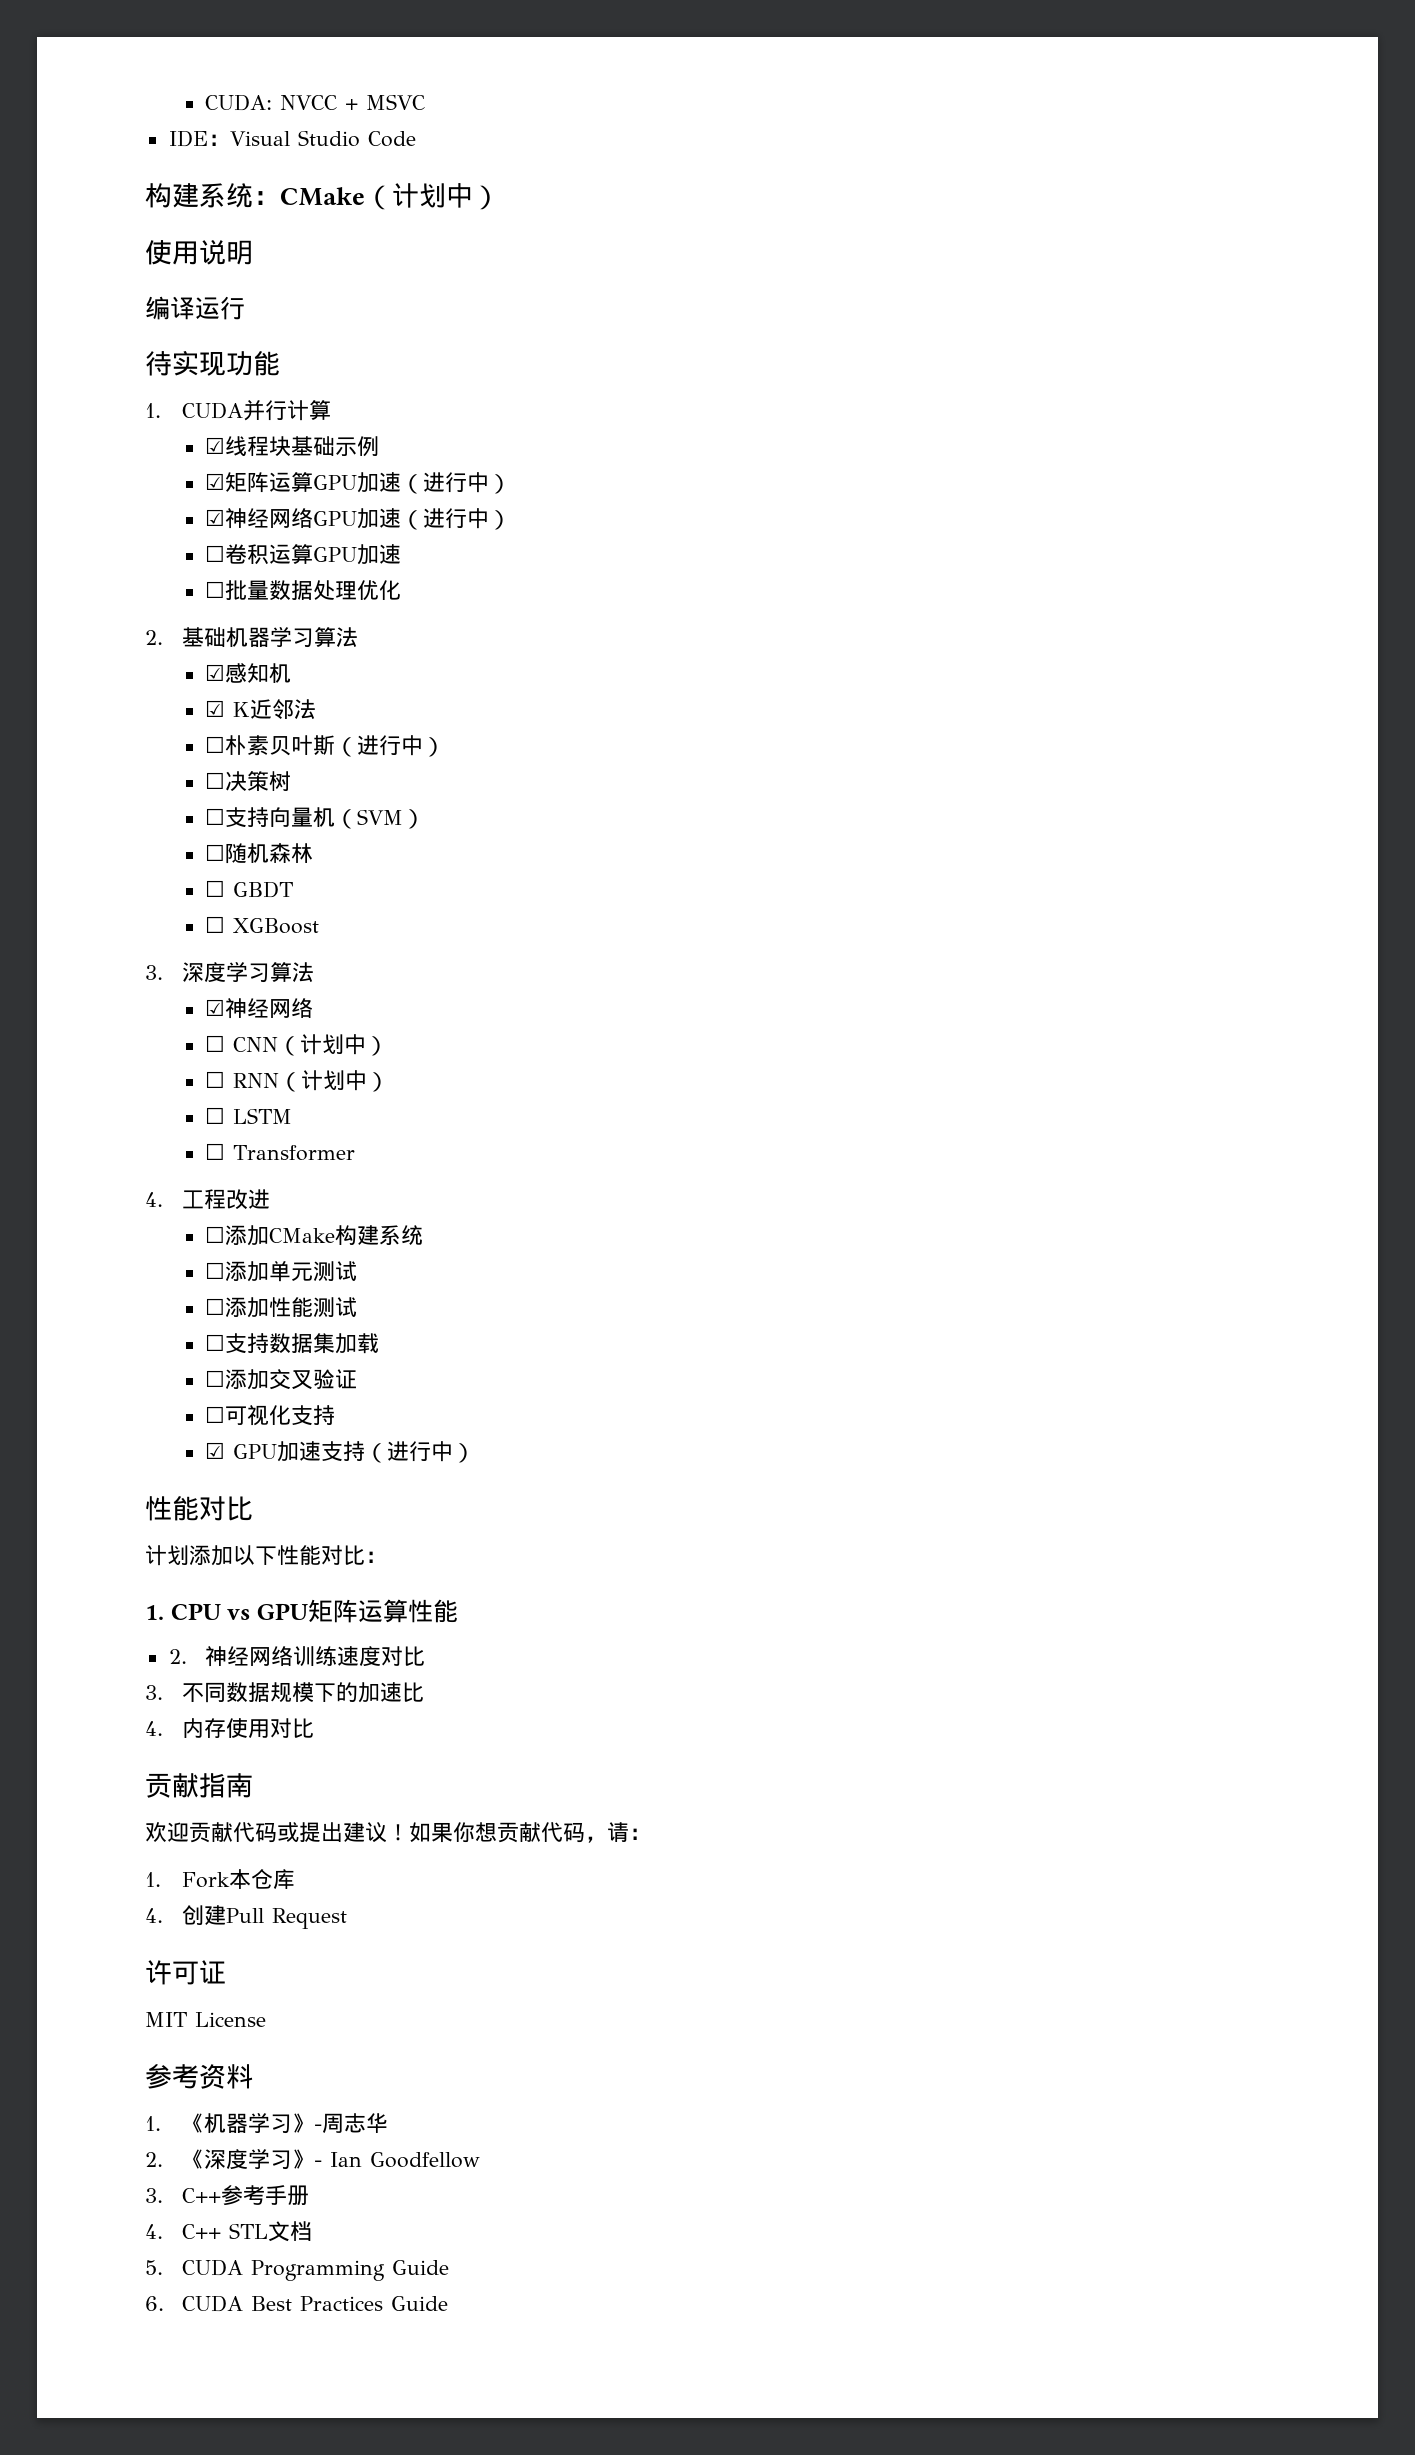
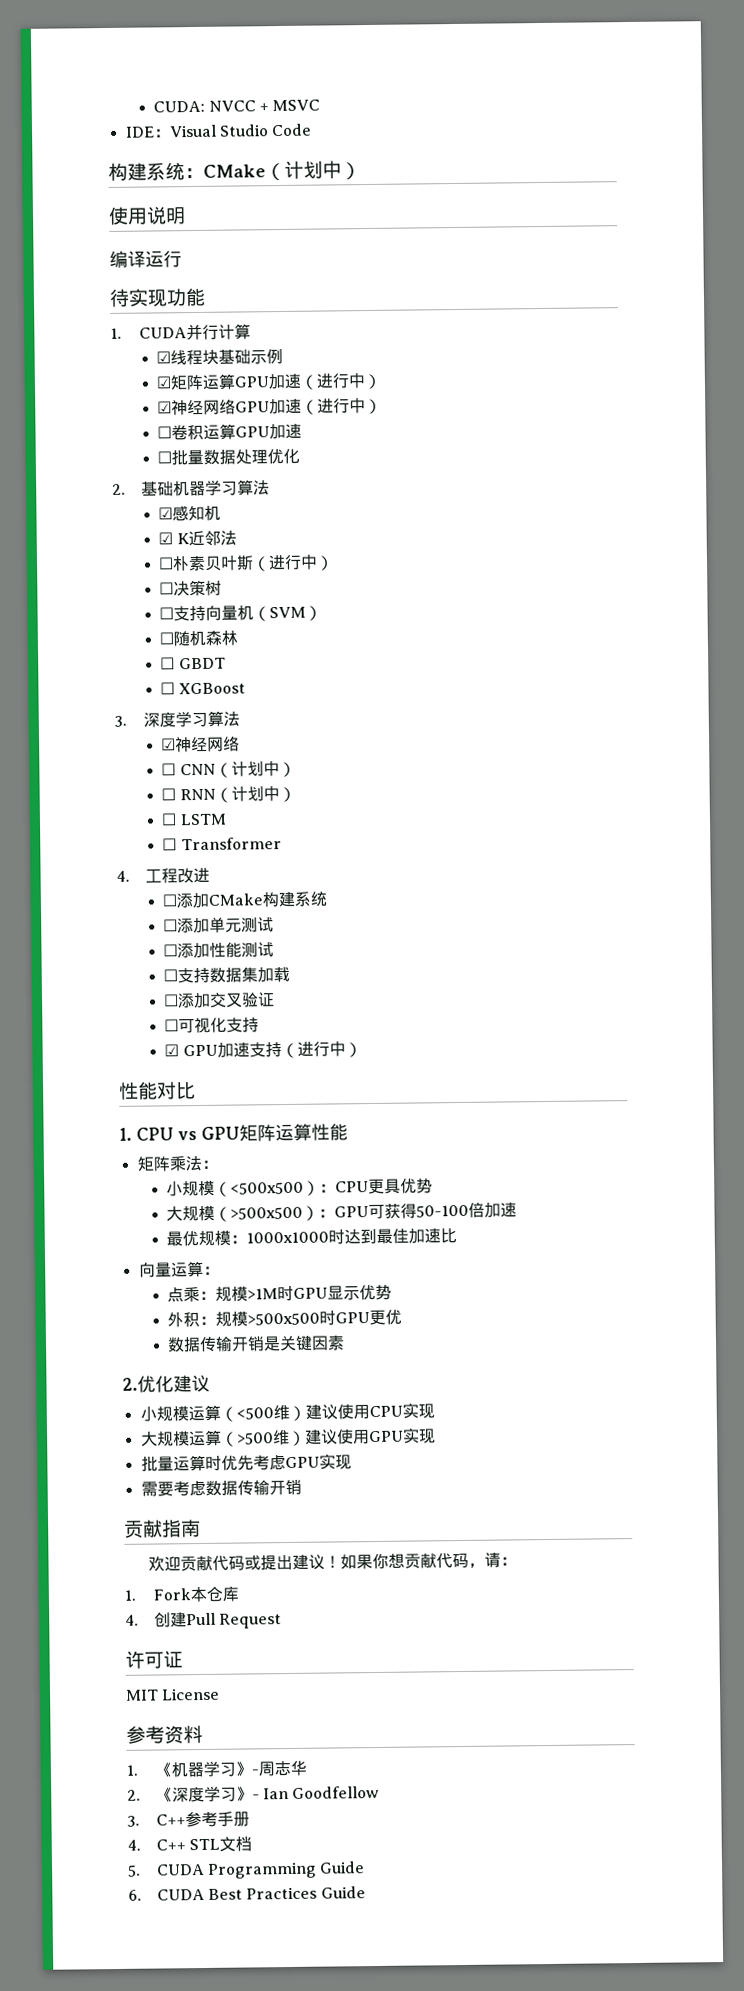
[145,1545,387,1566] // 计划添加以下性能对比： -> (196, 1090) none
[168,1646,426,1667] [145,1682,424,1703] [145,1718,314,1738] 2.神经网络训练速度对比 // 3.不同数据规模下的加速比 // 4.内存使用对比 -> [136,1155,218,1172] [166,1178,434,1197] [166,1202,518,1222] [166,1228,458,1247] [138,1260,220,1278] [167,1284,393,1303] [167,1309,403,1328] [167,1335,346,1353] [122,1374,210,1393] [139,1402,435,1422] [140,1427,436,1447] [140,1453,352,1472] [140,1479,302,1497] 矩阵乘法： // 小规模（<500x500）：CPU更具优势 // 大规模（>500x500）：GPU可获得50-100倍加速 // 最优规模：1000x1000时达到最佳加速比 // 向量运算： // 点乘：规模>1M时GPU显示优势 // 外积：规模>500x500时GPU更优 // 数据传输开销是关键因素 // 2.优化建议 // 小规模运算（<500维）建议使用CPU实现 // 大规模运算（>500维）建议使用GPU实现 // 批量运算时优先考虑GPU实现 // 需要考虑数据传输开销

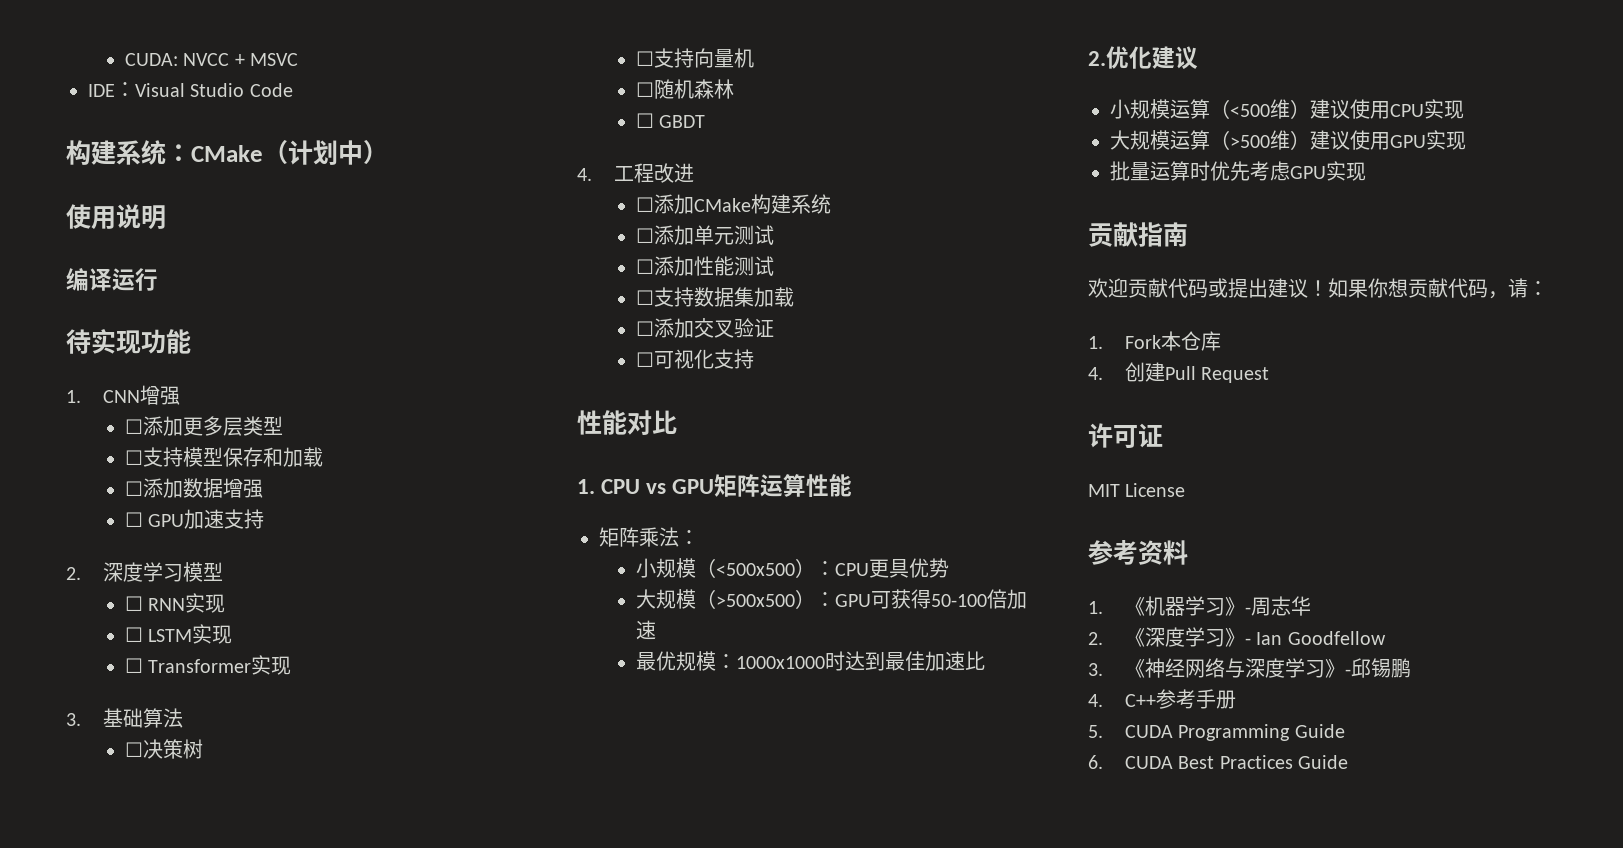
[138,323,251,341] [156,348,284,366] [156,373,383,391] [157,398,383,416] [157,423,303,441] [157,448,301,466] [112,479,270,497] [158,505,222,522] [158,530,237,547] [158,554,335,572] CUDA并行计算 // ☑线程块基础示例 // ☑矩阵运算GPU加速（进行中） // ☑神经网络GPU加速（进行中） // ☐卷积运算GPU加速 // ☐批量数据处理优化 // 2.基础机器学习算法 // ☑感知机 // ☑ K近邻法 // ☐朴素贝叶斯（进行中） -> [102,385,180,405] [124,416,283,436] [124,447,323,467] [124,478,263,498] [124,509,265,529] [66,562,223,582] [124,593,226,613] [124,624,233,644] [124,655,292,675] [66,708,183,728] CNN增强 // ☐添加更多层类型 // ☐支持模型保存和加载 // ☐添加数据增强 // ☐ GPU加速支持 // 2.深度学习模型 // ☐ RNN实现 // ☐ LSTM实现 // ☐ Transformer实现 // 3.基础算法
[253,605,323,622] （SVM） -> (754, 58) none
[160,682,246,695] [114,710,240,728] [161,736,241,753] [161,761,296,778] [161,786,296,803] [161,813,227,826] [162,837,282,851] // ☐ XGBoost // 3.深度学习算法 // ☑神经网络 // ☐ CNN（计划中） // ☐ RNN（计划中） // ☐ LSTM // ☐ Transformer -> (706, 121) none
[164,1041,362,1059] // ☑ GPU加速支持（进行中） -> (754, 359) none
[138,1260,220,1278] [167,1284,393,1303] [167,1309,403,1328] [167,1335,346,1353] // 向量运算： // 点乘：规模>1M时GPU显示优势 // 外积：规模>500x500时GPU更优 // 数据传输开销是关键因素 -> (985, 660) none
[140,1479,302,1497] // 需要考虑数据传输开销 -> (1366, 171) none
(140, 1821) none -> [1124,658,1411,678] [1088,694,1103,707] 《神经网络与深度学习》-邱锡鹏 // 4.
[127,1836,253,1852] // 4. C++ STL文档 -> (1236, 699) none

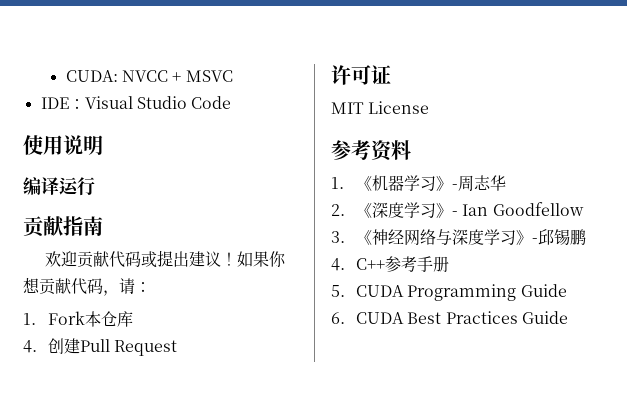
[66,140,388,165] [66,204,166,230] [66,268,158,291] [66,329,191,354] [66,385,180,405] [124,416,283,436] [124,447,323,467] [124,478,263,498] [124,509,265,529] [66,562,223,582] [124,593,226,613] [124,624,233,644] [124,655,292,675] [66,708,183,728] [124,739,203,759] [635,48,754,68] [635,79,734,99] [635,113,706,128] [577,163,694,183] [635,194,831,214] [635,225,774,245] [635,256,774,276] [635,287,794,307] [635,318,774,338] [635,349,754,369] [577,410,677,435] [577,474,853,497] [599,527,699,547] [635,558,949,578] [635,589,1027,609] [635,620,656,640] [635,651,985,671] [1088,46,1198,70] [1110,99,1464,119] [1110,130,1466,150] [1110,161,1366,181] 构建系统：CMake（计划中） // 使用说明 // 编译运行 // 待实现功能 // 1. CNN增强 // ☐添加更多层类型 // ☐支持模型保存和加载 // ☐添加数据增强 // ☐ GPU加速支持 // 2.深度学习模型 // ☐ RNN实现 // ☐ LSTM实现 // ☐ Transformer实现 // 3.基础算法 // ☐决策树 // ☐支持向量机 // ☐随机森林 // ☐ GBDT // 4.工程改进 // ☐添加CMake构建系统 // ☐添加单元测试 // ☐添加性能测试 // ☐支持数据集加载 // ☐添加交叉验证 // ☐可视化支持 // 性能对比 // 1. CPU vs GPU矩阵运算性能 // 矩阵乘法： // 小规模（<500x500）：CPU更具优势 // 大规模（>500x500）：GPU可获得50-100倍加速 // 最优规模：1000x1000时达到最佳加速比 // 2.优化建议 // 小规模运算（<500维）建议使用CPU实现 // 大规模运算（>500维）建议使用GPU实现 // 批量运算时优先考虑GPU实现 -> [23,135,103,155] [23,177,95,196] 使用说明 // 编译运行

